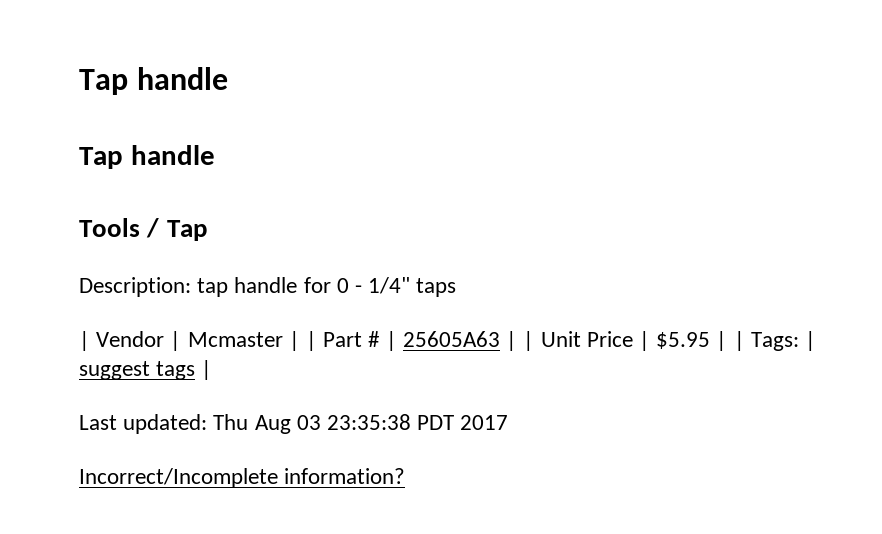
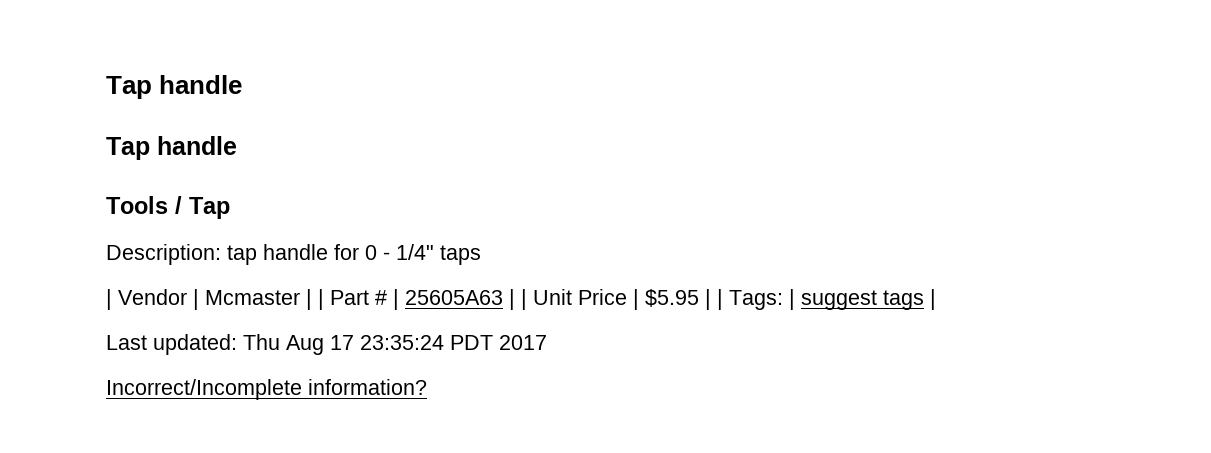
[296,414,412,430] 03 23:35:38 -> [330,335,444,350] 17 23:35:24

